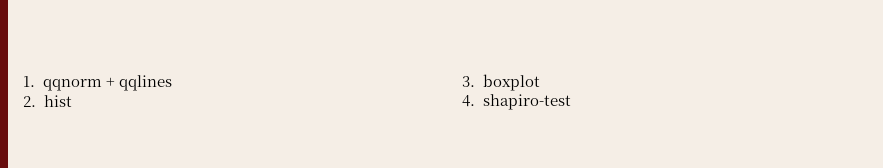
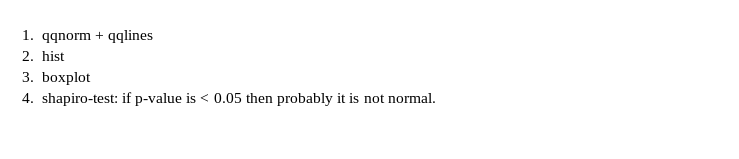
[482,94,571,110] shapiro-test -> [41,92,436,106] shapiro-test: if p-value is < 0.05 then probably it is not normal.

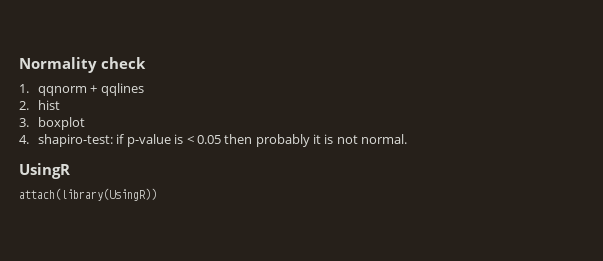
(22, 35) none -> [19,57,146,73] Normality check //
(436, 98) none -> [19,163,70,179] [19,188,157,201] // UsingR // attach(library(UsingR))

